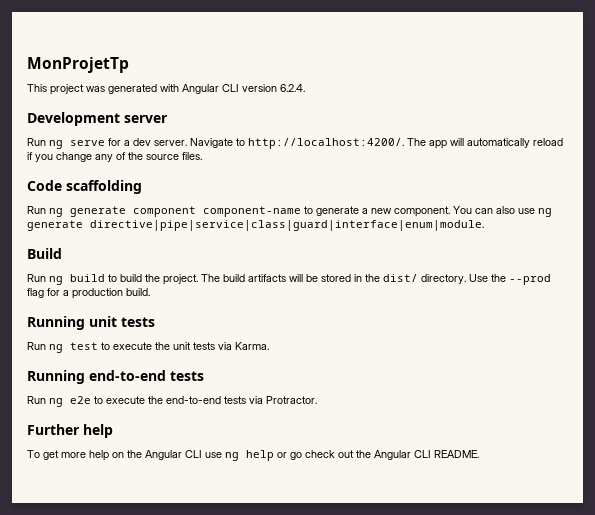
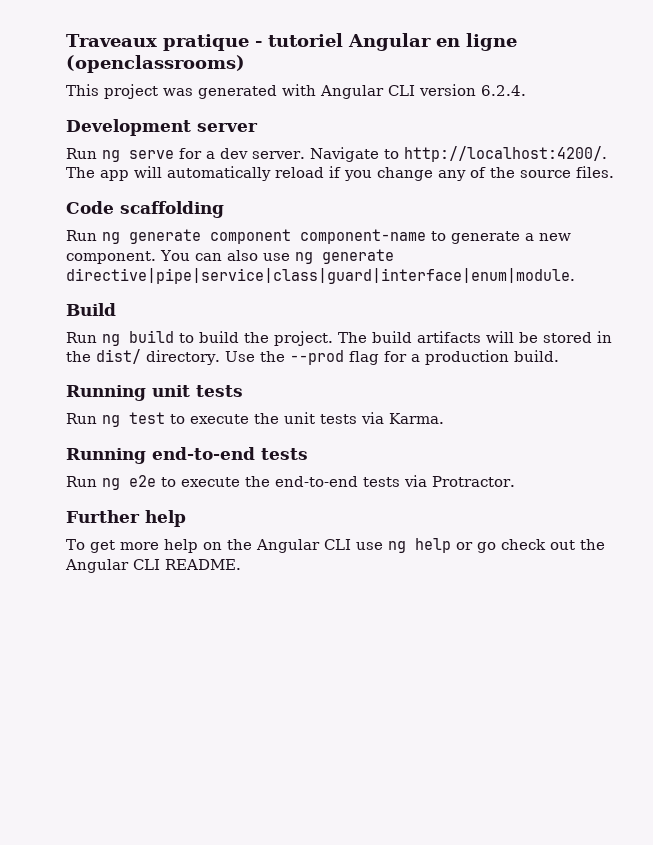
[27,57,129,73] MonProjetTp -> [66,33,517,51] [66,55,245,73] Traveaux pratique - tutoriel Angular en ligne (openclassrooms)

